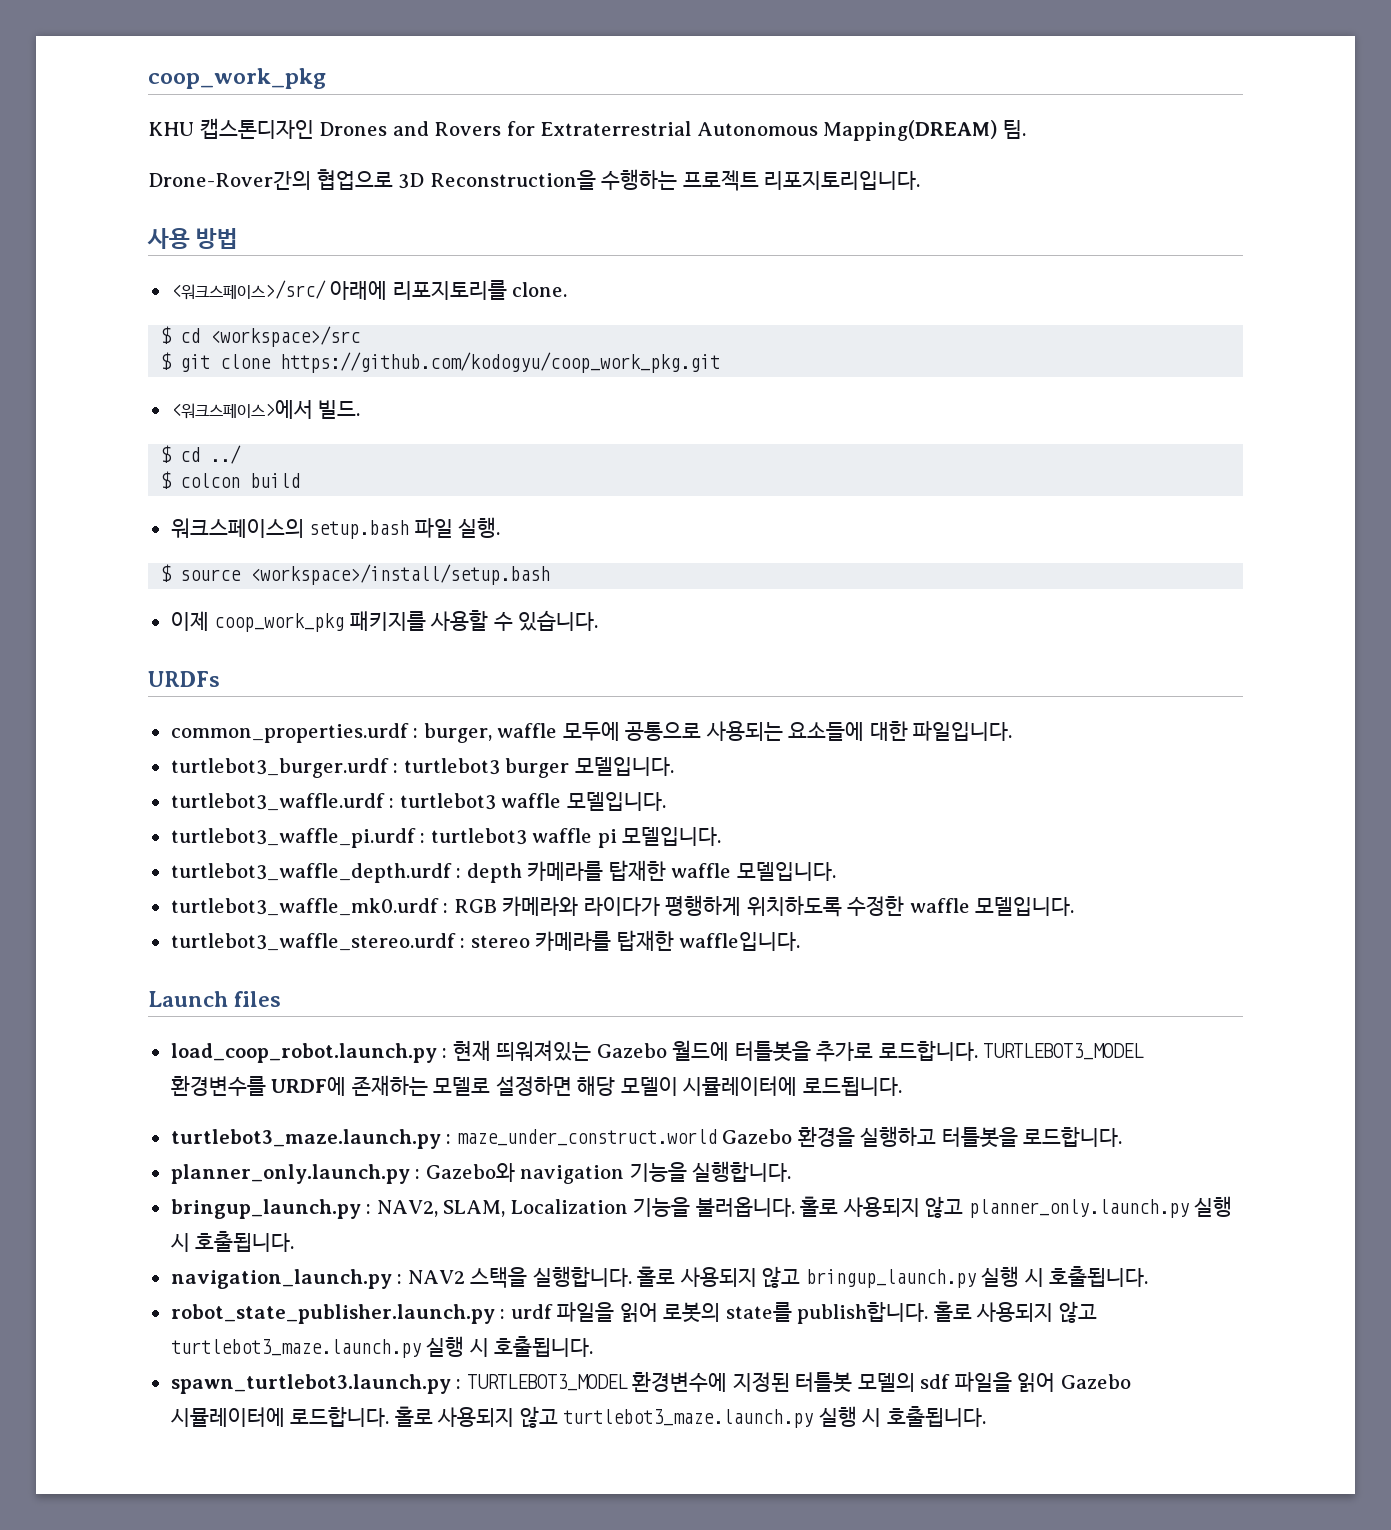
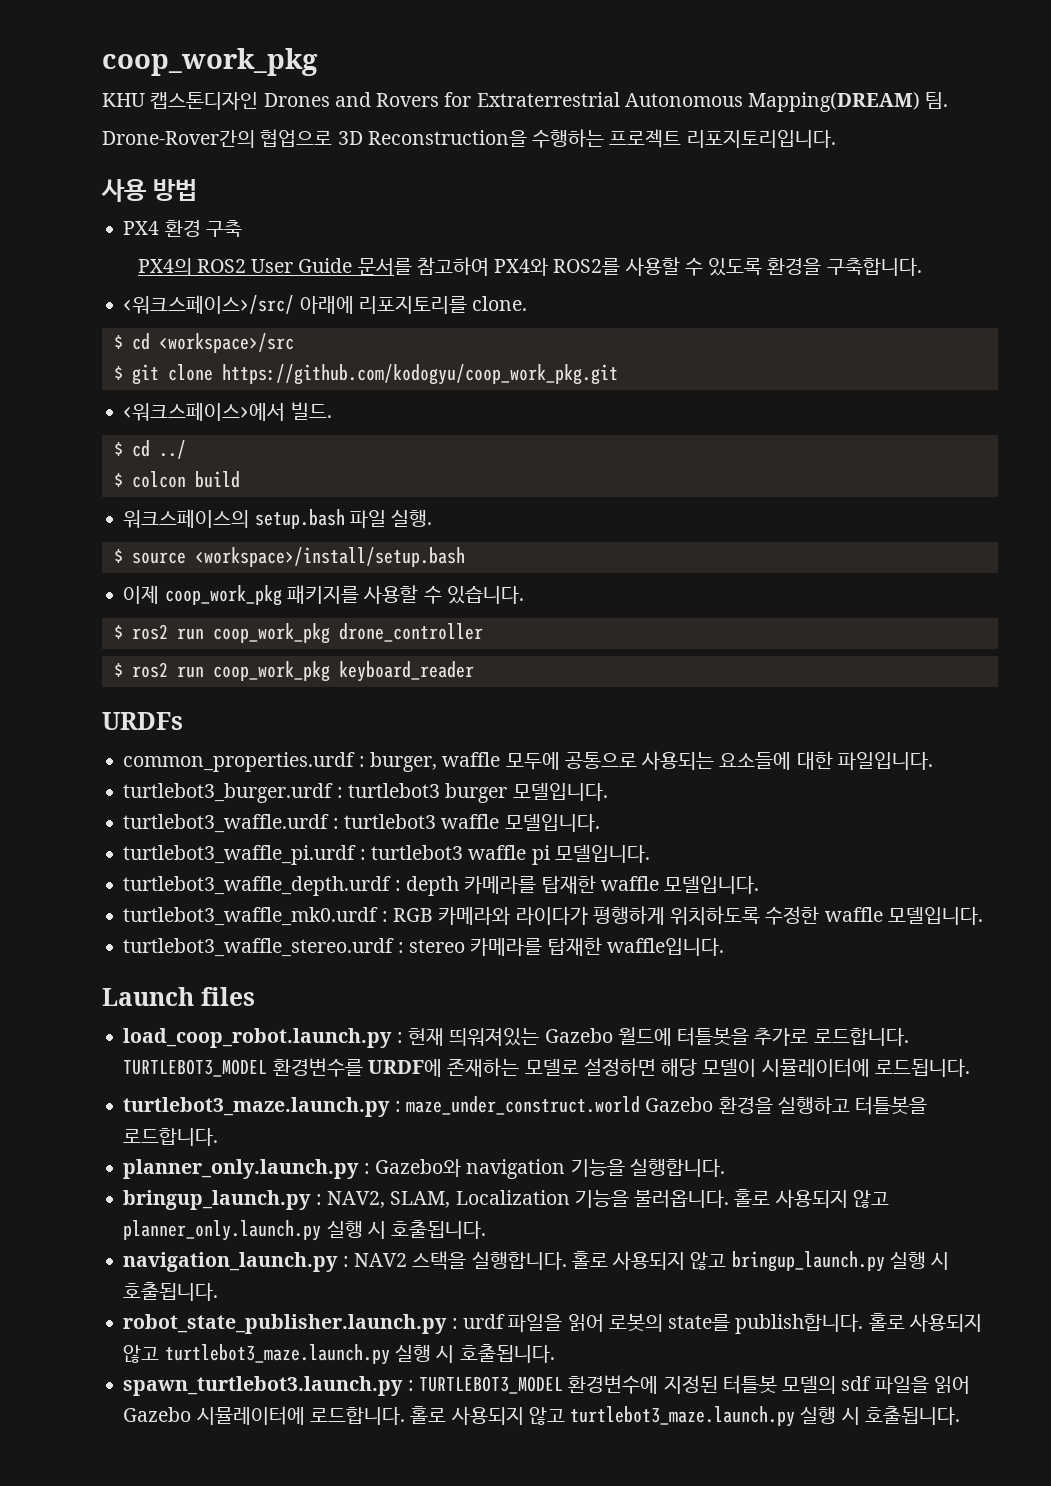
(239, 238) none -> [123,220,242,237] [137,257,922,276] // PX4 환경 구축 // PX4의 ROS2 User Guide 문서를 참고하여 PX4와 ROS2를 사용할 수 있도록 환경을 구축합니다.
(599, 620) none -> [113,623,483,644] [113,661,474,682] // $ ros2 run coop_work_pkg drone_controller // $ ros2 run coop_work_pkg keyboard_reader

